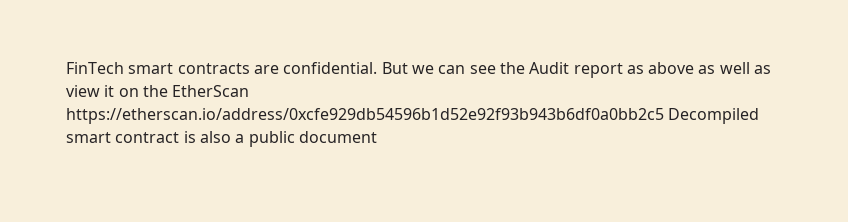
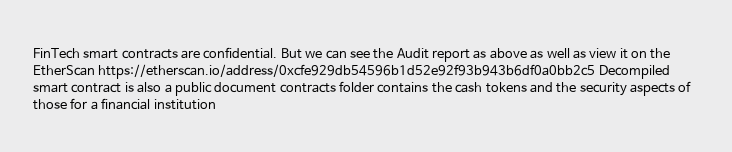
(377, 137) none -> [279,81,692,96] [33,98,216,110] contracts folder contains the cash tokens and the security aspects of those for a financial institution

